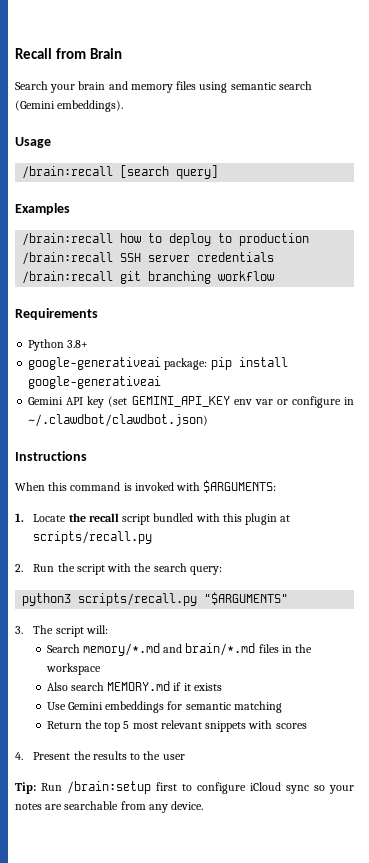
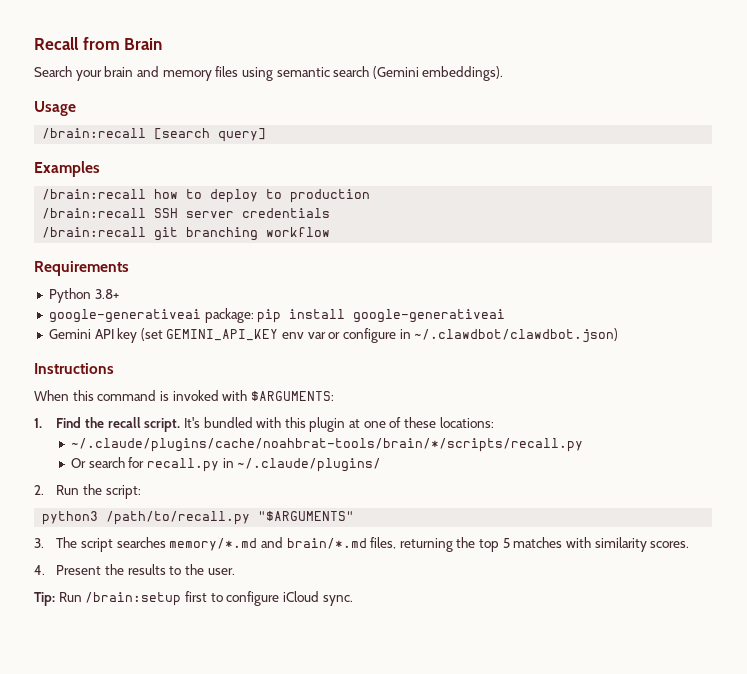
[33,514,67,522] Locate -> [56,417,82,428] Find
[122,514,151,525] script -> [144,417,200,432] script. It's
[33,531,153,544] [15,563,222,575] scripts/recall.py // 2. Run the script with the search query: -> [363,417,494,428] [71,438,584,452] [71,457,382,472] [34,484,141,499] one of these locations: // ~/.claude/plugins/cache/noahbrat-tools/brain/*/scripts/recall.py // Or search for recall.py in ~/.claude/plugins/ // 2. Run the script:
[78,593,198,606] scripts/recall.py -> [106,511,251,525] /path/to/recall.py
[85,625,108,634] [46,644,80,653] will: // Search -> [116,537,166,548] searches
[258,644,313,653] [45,663,101,675] [46,681,222,691] [46,701,282,713] [46,720,307,732] files in the workspace // Also search MEMORY.md if it exists // Use Gemini embeddings for semantic matching // Return the top 5 most relevant snippets with scores -> [370,537,690,552] files, returning the top 5 matches with similarity scores.
[162,754,185,760] user -> [207,568,235,575] user.
[286,785,354,794] [15,801,204,813] sync so your notes are searchable from any device. -> [322,595,353,606] sync.

